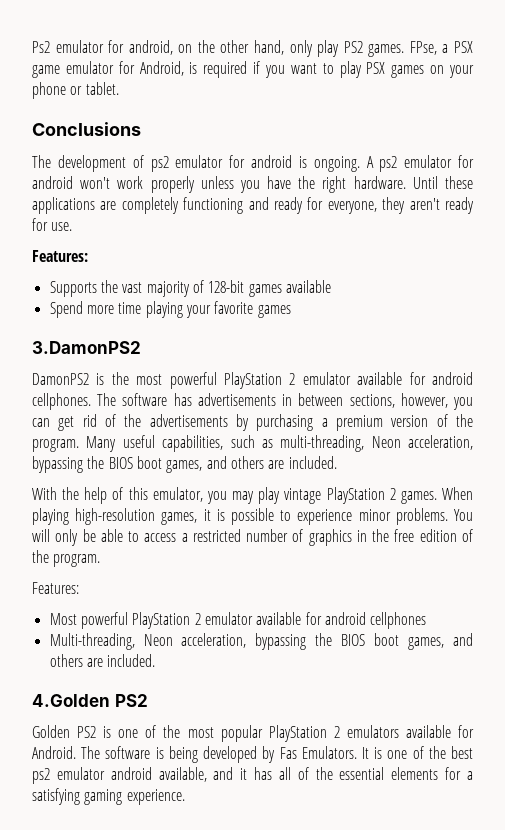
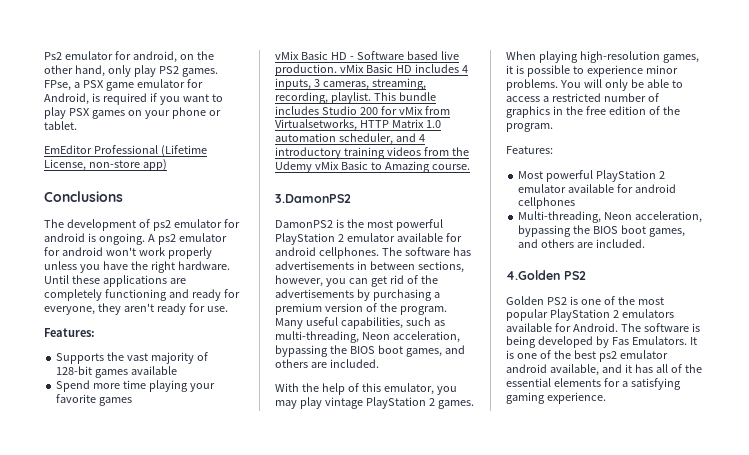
(119, 88) none -> [44,145,207,157] [44,159,167,171] // EmEditor Professional (Lifetime License, non-store app)
(291, 311) none -> [275,51,459,60] [275,64,468,76] [275,78,426,90] [275,92,436,104] [275,106,450,115] [275,119,441,131] [275,133,425,145] [275,147,469,159] [275,161,470,173] // vMix Basic HD - Software based live production. vMix Basic HD includes 4 inputs, 3 cameras, streaming, recording, playlist. This bundle includes Studio 200 for vMix from Virtualsetworks, HTTP Matrix 1.0 automation scheduler, and 4 introductory training videos from the Udemy vMix Basic to Amazing course.

